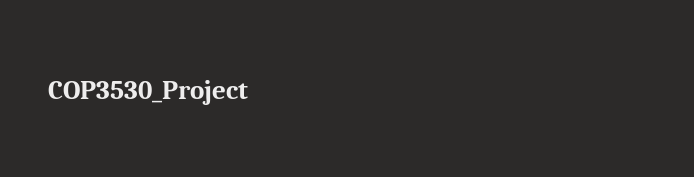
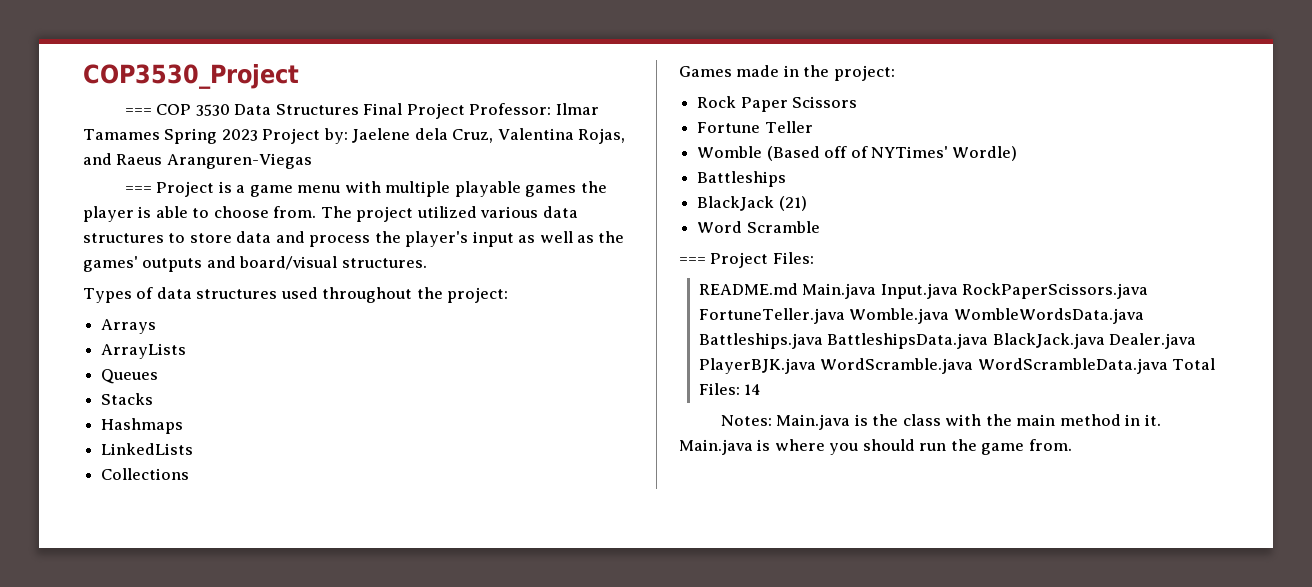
(248, 92) none -> [125,103,599,119] [83,128,626,144] [83,153,312,169] [125,181,607,197] [83,206,578,222] [83,231,625,247] [83,256,427,272] [83,287,509,303] [101,319,157,334] [101,343,187,359] [101,369,159,384] [101,393,154,405] [101,418,184,434] [101,443,194,455] [101,468,190,480] [679,65,895,81] [697,96,858,112] [697,121,813,133] [697,146,1018,161] [697,171,787,187] [697,196,807,211] [697,221,820,233] [679,252,814,268] [698,283,1148,299] [698,308,1144,324] [698,333,1196,349] [698,358,1215,374] [698,383,762,395] [721,414,1161,430] [679,439,1072,455] // === COP 3530 Data Structures Final Project Professor: Ilmar Tamames Spring 2023 Project by: Jaelene dela Cruz, Valentina Rojas, and Raeus Aranguren-Viegas // === Project is a game menu with multiple playable games the player is able to choose from. The project utilized various data structures to store data and process the player's input as well as the games' outputs and board/visual structures. // Types of data structures used throughout the project: // Arrays // ArrayLists // Queues // Stacks // Hashmaps // LinkedLists // Collections // Games made in the project: // Rock Paper Scissors // Fortune Teller // Womble (Based off of NYTimes' Wordle) // Battleships // BlackJack (21) // Word Scramble // === Project Files: // README.md Main.java Input.java RockPaperScissors.java FortuneTeller.java Womble.java WombleWordsData.java Battleships.java BattleshipsData.java BlackJack.java Dealer.java PlayerBJK.java WordScramble.java WordScrambleData.java Total Files: 14 // Notes: Main.java is the class with the main method in it. Main.java is where you should run the game from.

